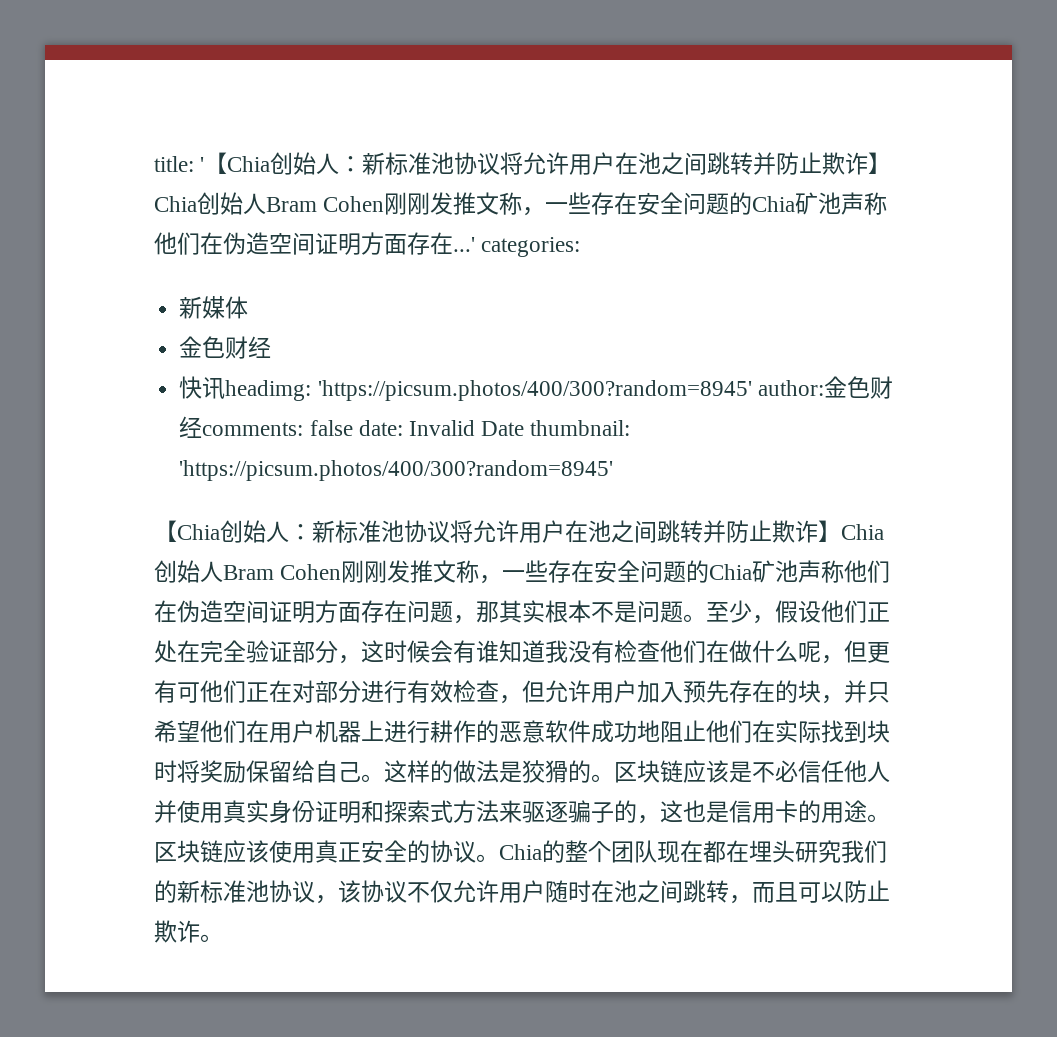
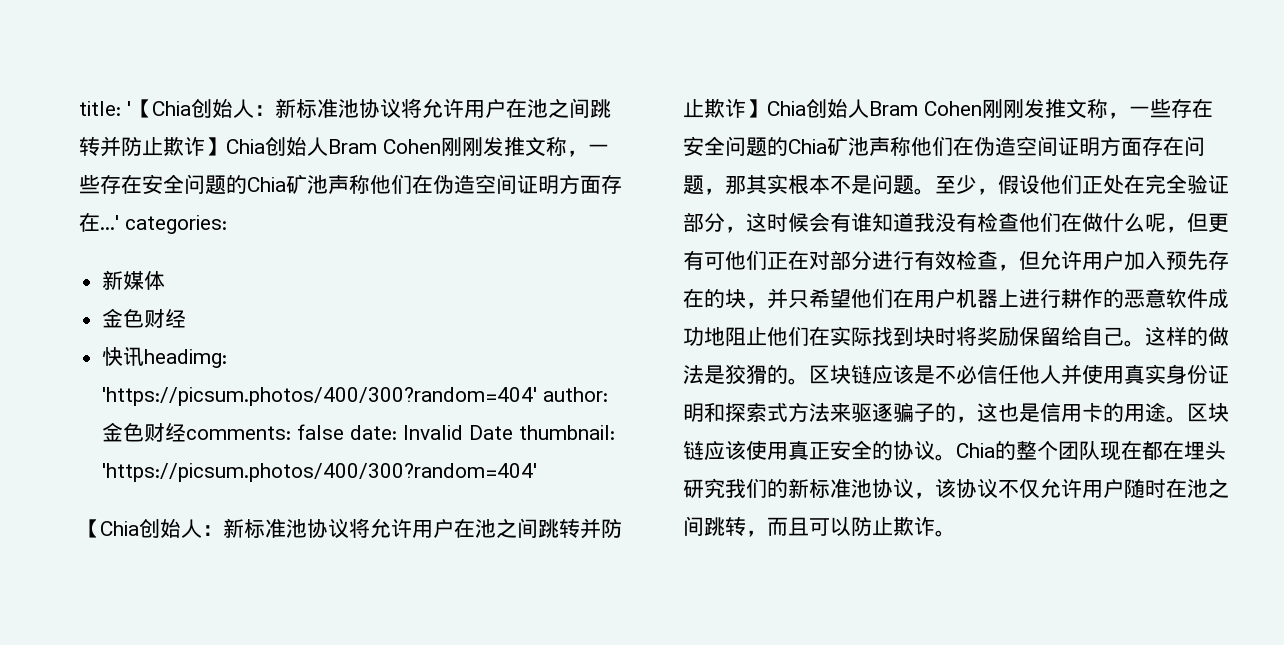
[317,380,752,401] 'https://picsum.photos/400/300?random=8945' -> [102,387,538,406] 'https://picsum.photos/400/300?random=404'
[179,460,614,481] 'https://picsum.photos/400/300?random=8945' -> [102,463,538,482] 'https://picsum.photos/400/300?random=404'

